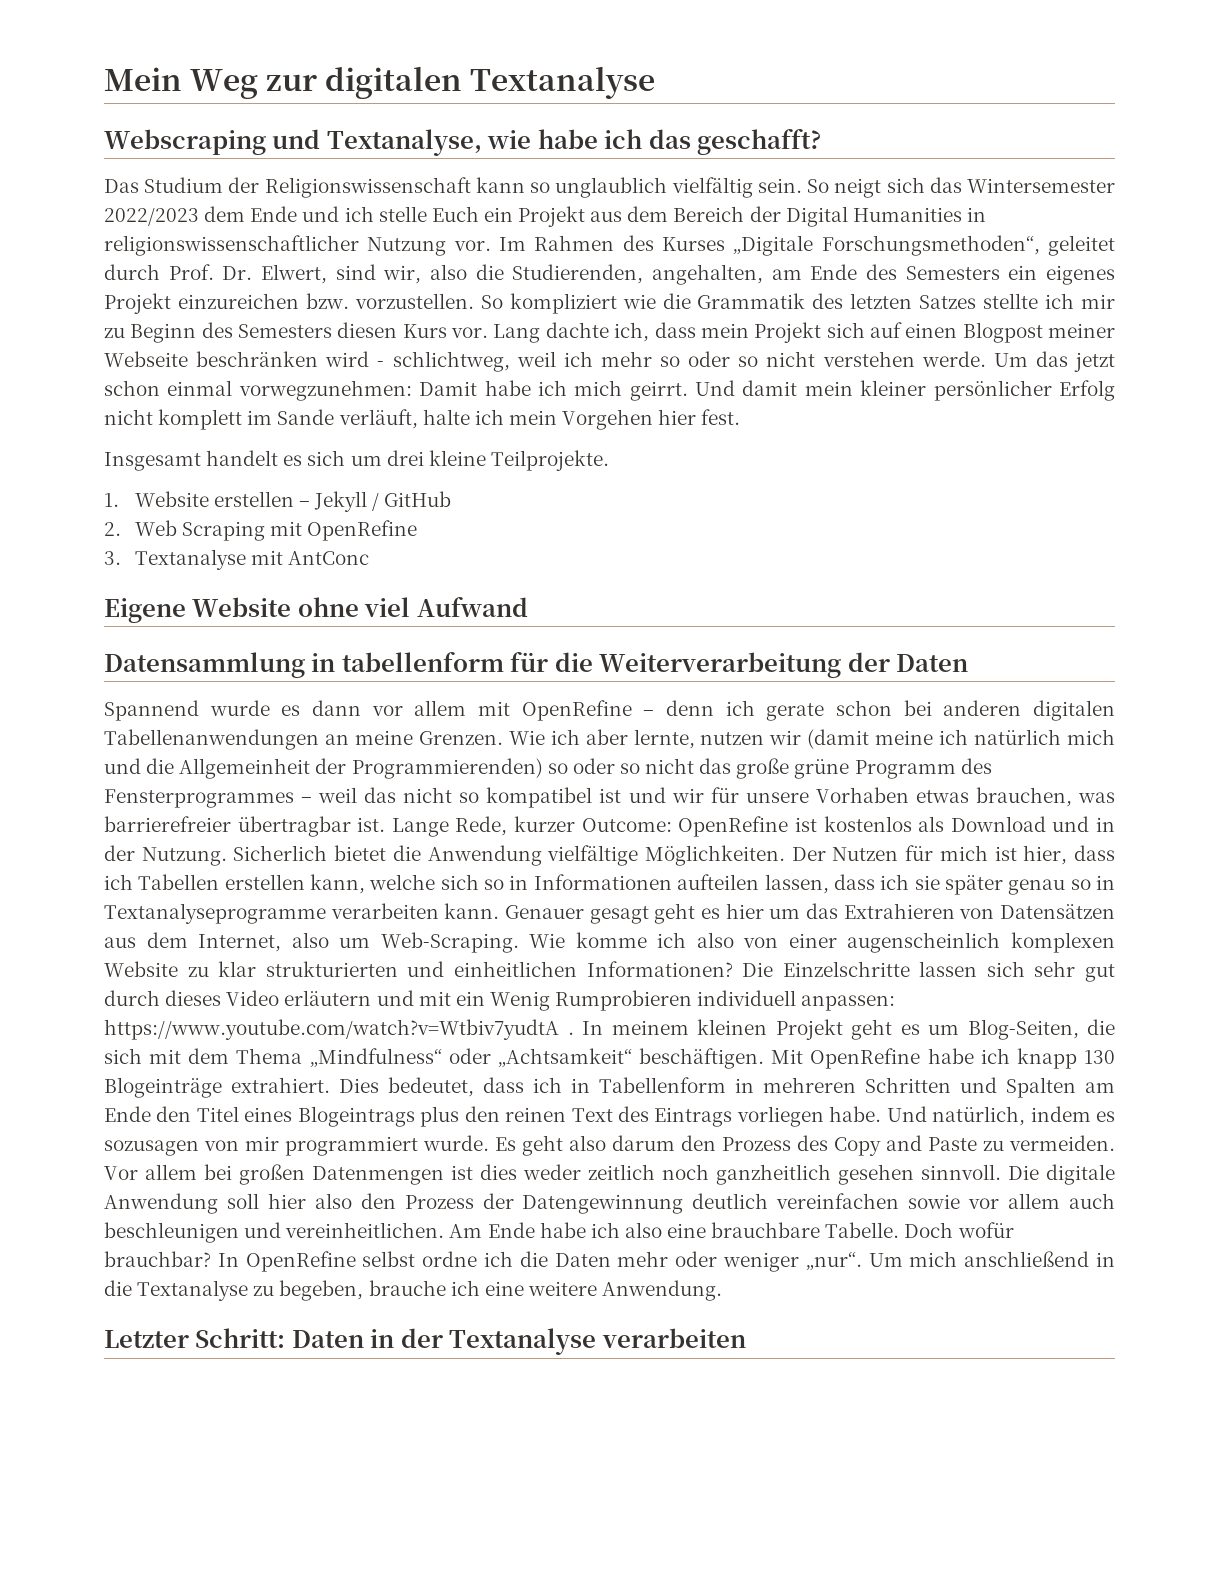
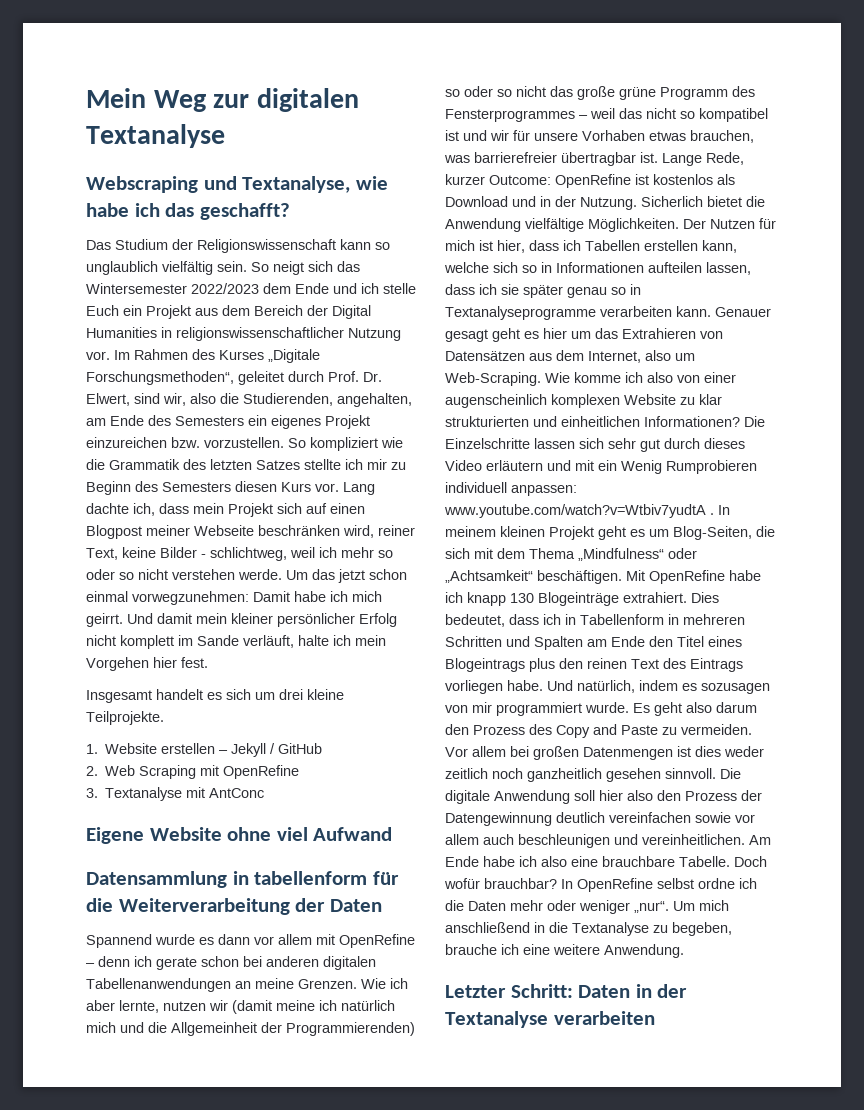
[325,351,370,367] wird -> [343,525,415,538] [86,547,197,560] wird, reiner Text, keine Bilder
[104,1019,559,1040] https://www.youtube.com/watch?v=Wtbiv7yudtA -> [444,504,706,518] www.youtube.com/watch?v=Wtbiv7yudtA

